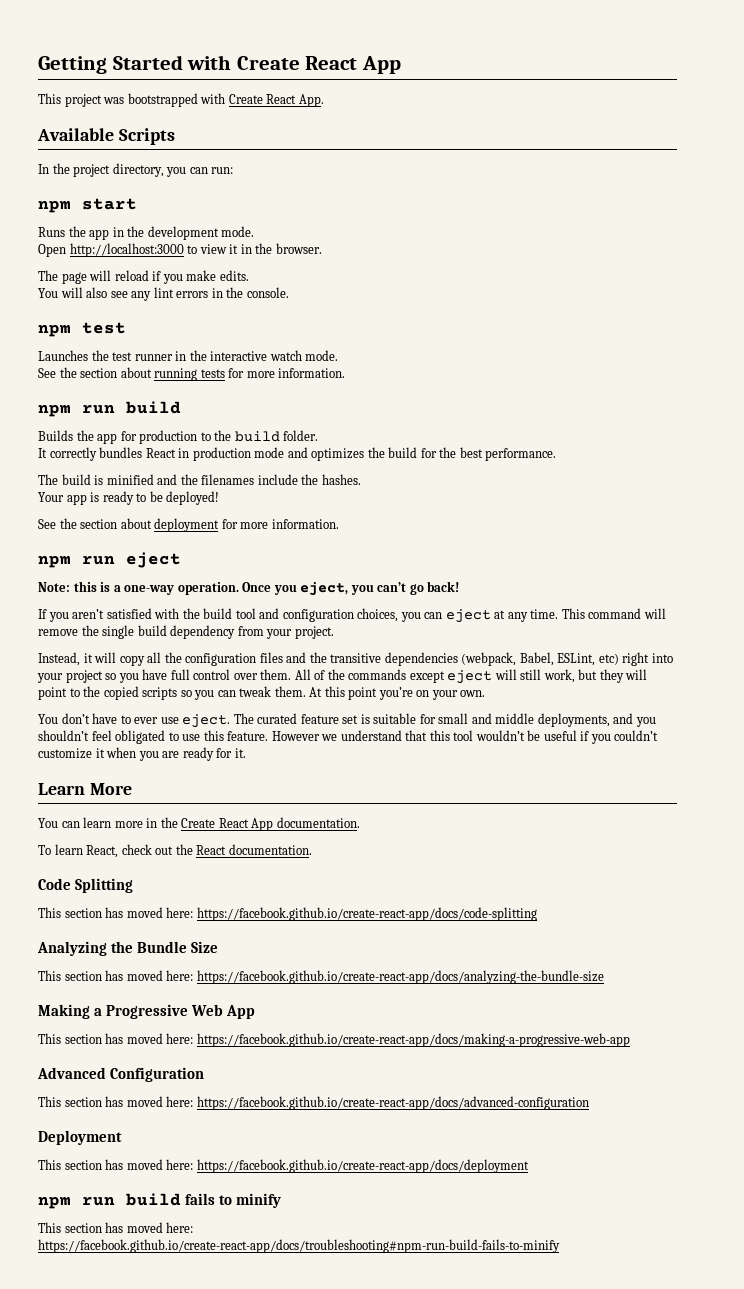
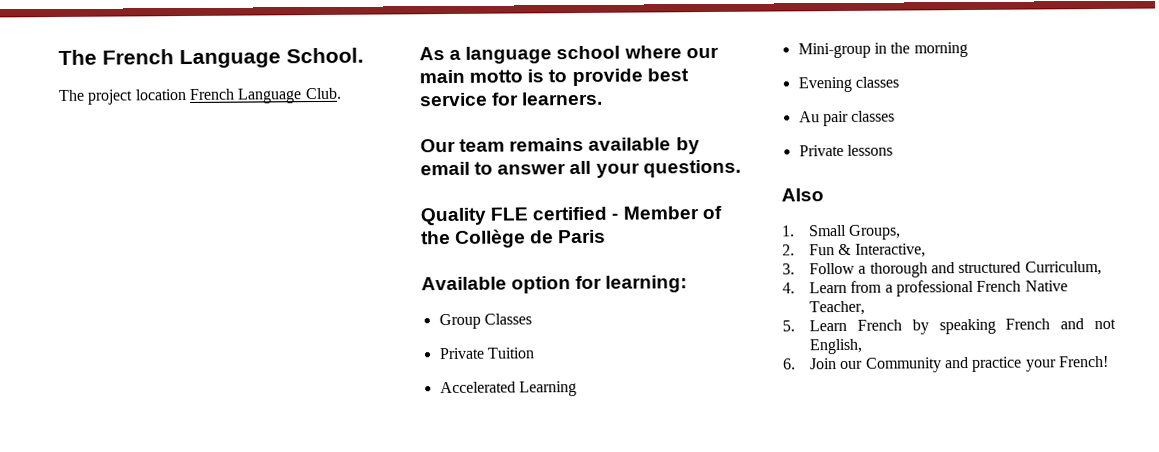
[38,55,401,74] [38,93,324,107] [37,128,175,145] [38,163,234,177] [38,198,137,213] [38,226,255,240] [38,243,322,257] [38,270,249,284] [38,287,289,301] [38,322,126,337] [38,350,339,361] [38,367,346,381] [38,401,181,417] [38,430,319,444] [38,447,557,461] [38,474,361,485] [38,491,220,505] [38,518,339,532] [38,552,181,568] [38,581,460,596] [38,608,666,623] [38,625,334,639] [38,652,673,666] [37,669,648,684] [38,686,486,700] [38,713,656,728] [38,730,659,744] [38,747,246,761] [38,783,132,795] [38,817,360,831] [38,844,312,858] [38,878,134,893] [38,907,537,921] [37,941,219,956] [38,970,604,984] [38,1004,256,1019] [38,1033,630,1047] [37,1067,205,1082] [38,1096,589,1110] [38,1130,122,1145] [38,1159,529,1173] [38,1193,282,1209] [38,1222,194,1233] [38,1239,560,1253] Getting Started with Create React App // This project was bootstrapped with Create React App. // Available Scripts // In the project directory, you can run: // npm start // Runs the app in the development mode. // Open http://localhost:3000 to view it in the browser. // The page will reload if you make edits. // You will also see any lint errors in the console. // npm test // Launches the test runner in the interactive watch mode. // See the section about running tests for more information. // npm run build // Builds the app for production to the build folder. // It correctly bundles React in production mode and optimizes the build for the best performance. // The build is minified and the filenames include the hashes. // Your app is ready to be deployed! // See the section about deployment for more information. // npm run eject // Note: this is a one-way operation. Once you eject, you can’t go back! // If you aren’t satisfied with the build tool and configuration choices, you can eject at any time. This command will remove the single build dependency from your project. // Instead, it will copy all the configuration files and the transitive dependencies (webpack, Babel, ESLint, etc) right into your project so you have full control over them. All of the commands except eject will still work, but they will point to the copied scripts so you can tweak them. At this point you’re on your own. // You don’t have to ever use eject. The curated feature set is suitable for small and middle deployments, and you shouldn’t feel obligated to use this feature. However we understand that this tool wouldn’t be useful if you couldn’t customize it when you are ready for it. // Learn More // You can learn more in the Create React App documentation. // To learn React, check out the React documentation. // Code Splitting // This section has moved here: https://facebook.github.io/create-react-app/docs/code-splitting // Analyzing the Bundle Size // This section has moved here: https://facebook.github.io/create-react-app/docs/analyzing-the-bundle-size // Making a Progressive Web App // This section has moved here: https://facebook.github.io/create-react-app/docs/making-a-progressive-web-app // Advanced Configuration // This section has moved here: https://facebook.github.io/create-react-app/docs/advanced-configuration // Deployment // This section has moved here: https://facebook.github.io/create-react-app/docs/deployment // npm run build fails to minify // This section has moved here: https://facebook.github.io/create-react-app/docs/troubleshooting#npm-run-build-fails-to-minify -> [58,47,364,69] [58,87,342,105] [419,45,719,64] [419,68,689,87] [419,91,604,107] [420,137,700,155] [420,159,741,178] [420,205,722,226] [421,229,607,248] [421,275,688,294] [438,313,532,330] [438,347,535,360] [439,381,577,397] [797,42,968,59] [797,76,899,93] [798,110,896,127] [798,144,893,157] [781,188,824,202] [782,224,902,240] [782,243,926,258] [782,260,1102,278] [782,279,1068,297] [809,300,866,316] [782,318,1116,335] [809,338,863,355] [783,355,1109,373] The French Language School. // The project location French Language Club. // As a language school where our main motto is to provide best service for learners. // Our team remains available by email to answer all your questions. // Quality FLE certified - Member of the Collège de Paris // Available option for learning: // Group Classes // Private Tuition // Accelerated Learning // Mini-group in the morning // Evening classes // Au pair classes // Private lessons // Also // 1. Small Groups, // 2. Fun & Interactive, // 3. Follow a thorough and structured Curriculum, // 4. Learn from a professional French Native Teacher, // 5. Learn French by speaking French and not English, // 6. Join our Community and practice your French!

